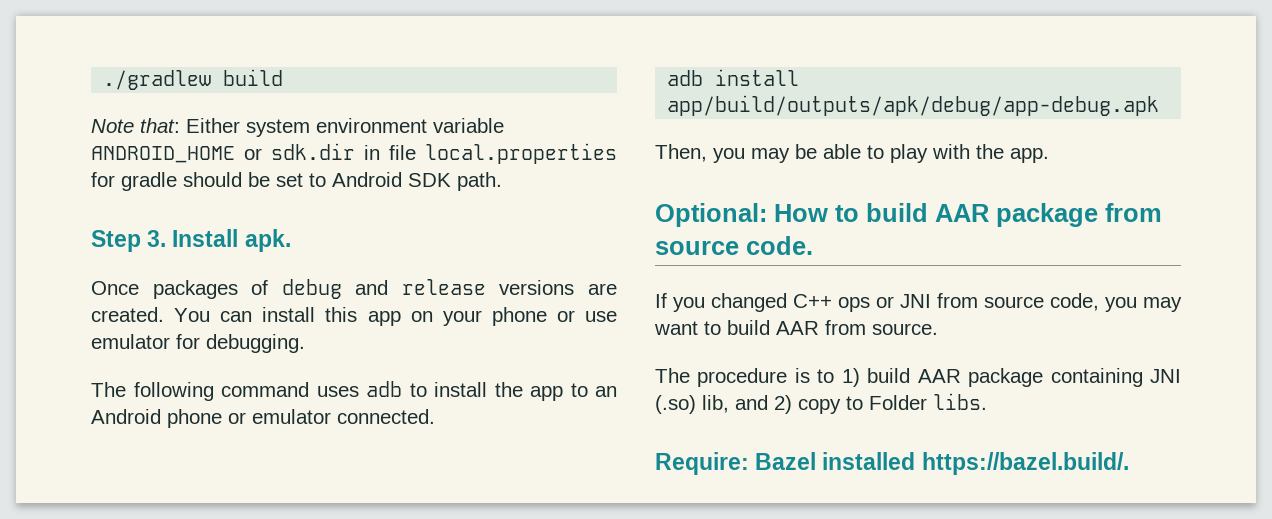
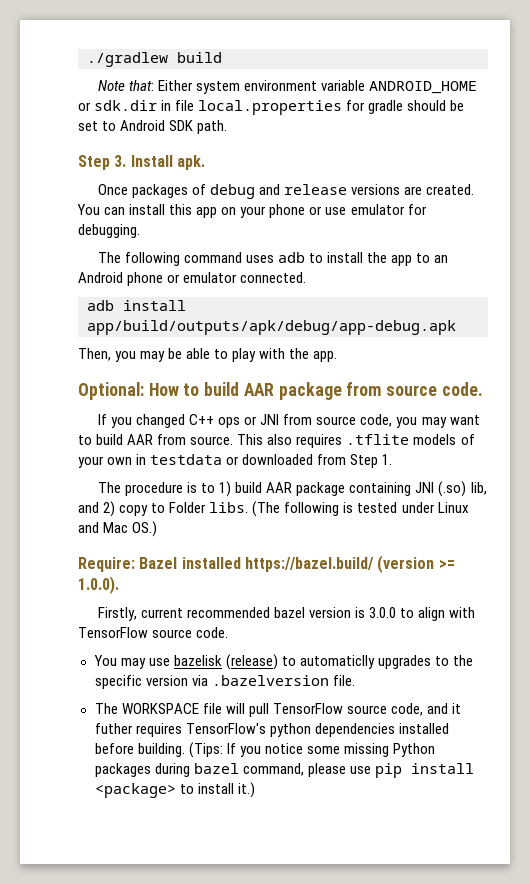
(938, 329) none -> [237,434,475,448] [78,454,393,468] This also requires .tflite models of your own in testdata or downloaded from Step 1.
[655,452,1129,475] // Require: Bazel installed https://bazel.build/. -> [252,501,469,517] [78,521,158,537] [78,555,455,573] [78,576,119,594] [97,607,476,621] [78,627,229,638] [93,654,473,670] [94,675,355,689] [94,703,461,717] [94,723,449,737] [94,742,435,758] [94,763,474,778] [94,782,255,798] (The following is tested under Linux and Mac OS.) // Require: Bazel installed https://bazel.build/ (version >= 1.0.0). // Firstly, current recommended bazel version is 3.0.0 to align with TensorFlow source code. // You may use bazelisk (release) to automaticlly upgrades to the specific version via .bazelversion file. // The WORKSPACE file will pull TensorFlow source code, and it futher requires TensorFlow's python dependencies installed before building. (Tips: If you notice some missing Python packages during bazel command, please use pip install <package> to install it.)

